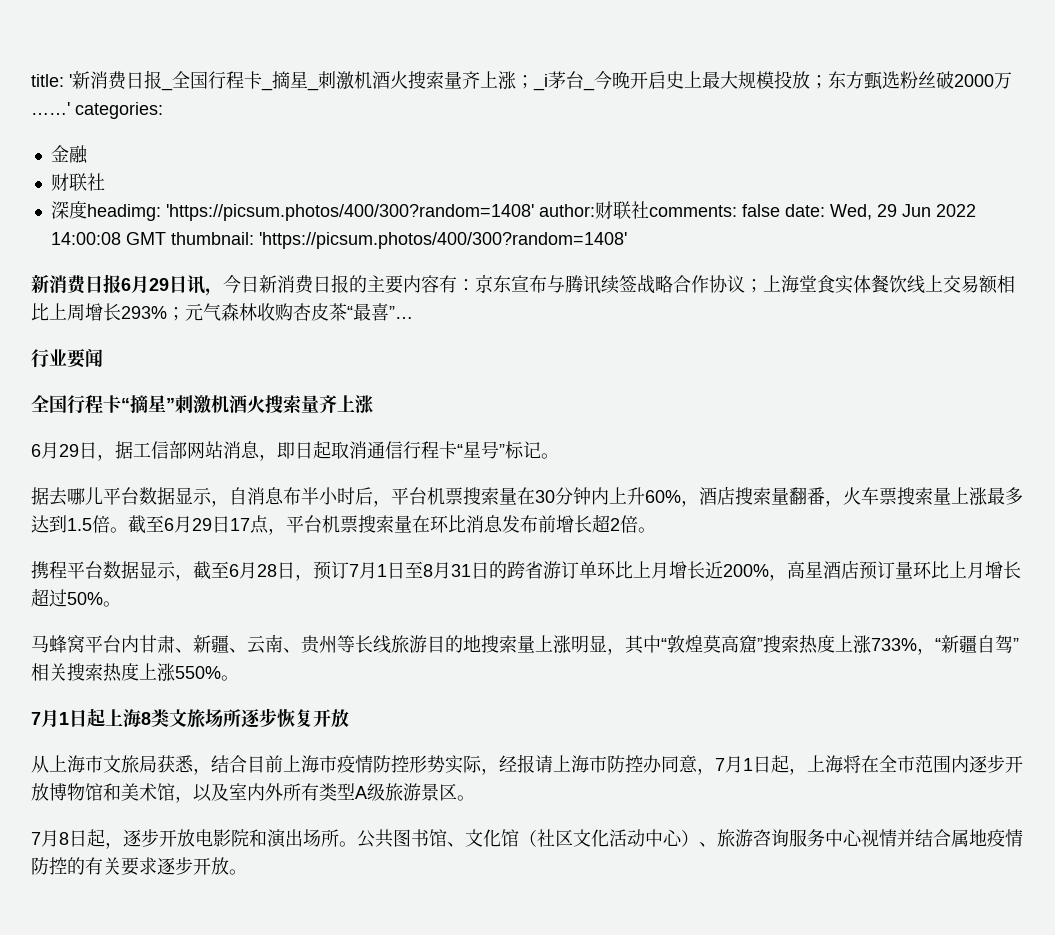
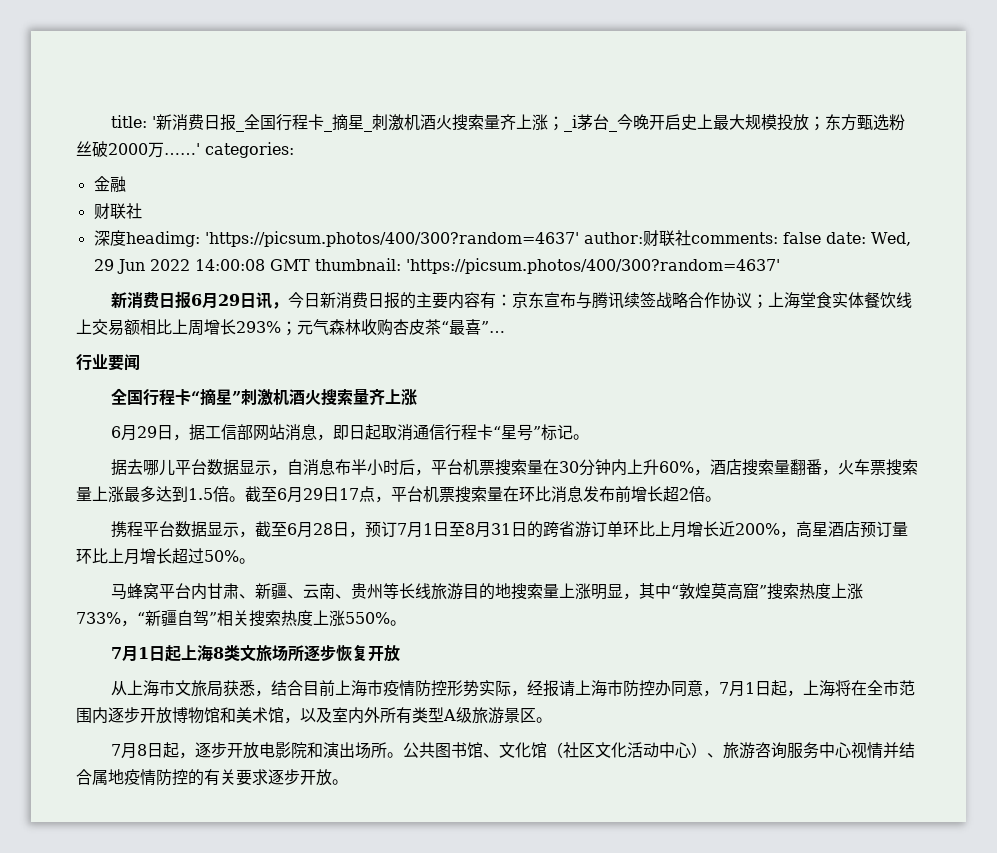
[165,204,534,221] 'https://picsum.photos/400/300?random=1408' -> [204,231,579,247] 'https://picsum.photos/400/300?random=4637'
[258,232,627,249] 'https://picsum.photos/400/300?random=1408' -> [405,258,780,274] 'https://picsum.photos/400/300?random=4637'

